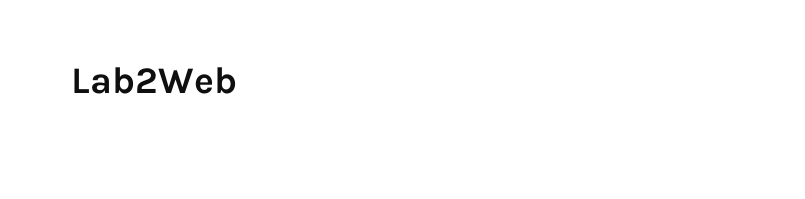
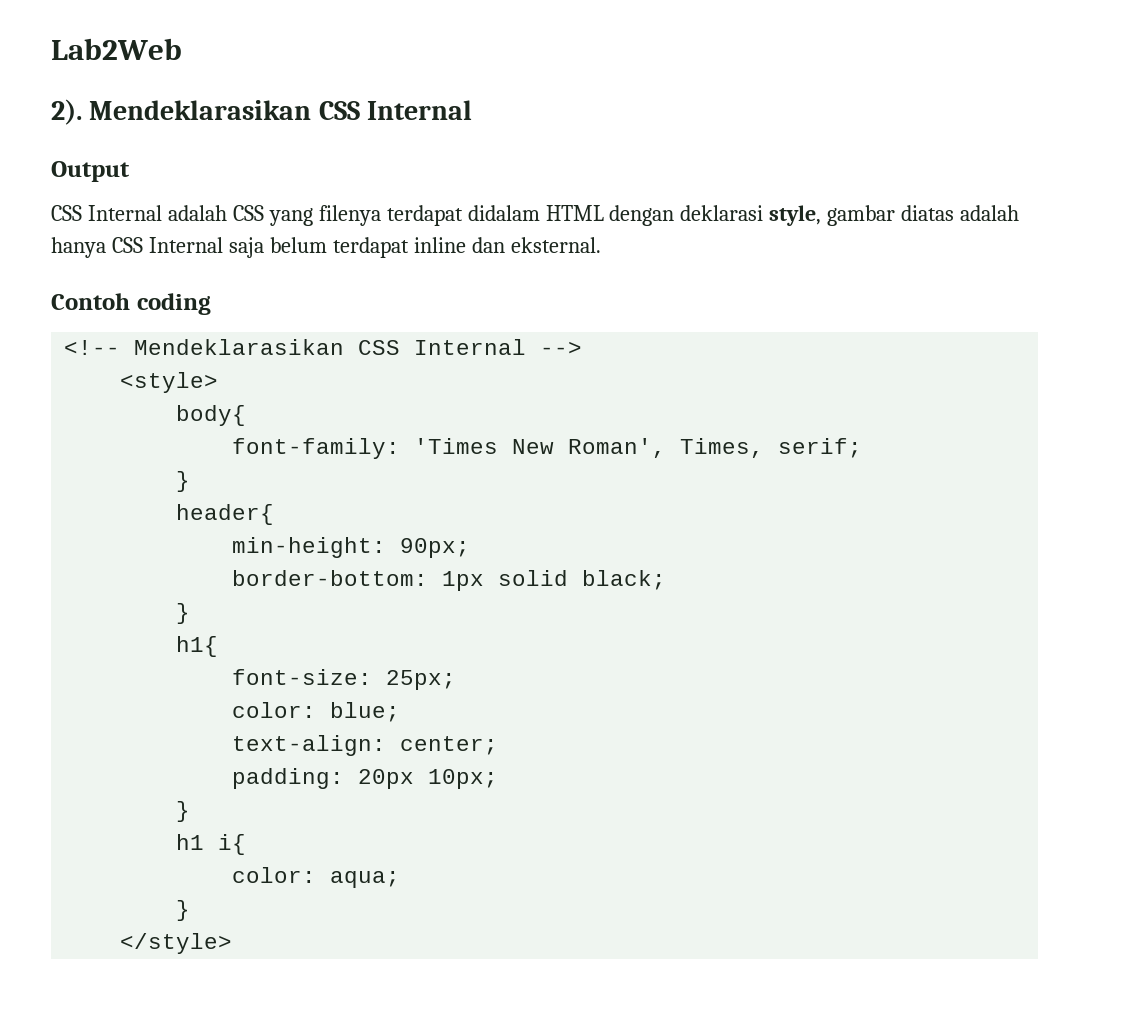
(237, 80) none -> [51,99,473,125] [51,161,130,182] [51,205,1020,226] [51,237,601,258] [51,293,211,315] [64,339,583,355] [120,372,219,393] [176,405,247,426] [232,438,863,459] [176,471,191,492] [176,504,275,525] [232,537,471,558] [232,570,667,591] [176,603,191,624] [176,636,219,657] [232,669,457,690] [232,702,401,722] [232,735,499,756] [232,768,499,789] [176,801,191,822] [176,834,247,855] [232,867,401,888] [176,900,191,921] [120,933,233,954] // 2). Mendeklarasikan CSS Internal // Output // CSS Internal adalah CSS yang filenya terdapat didalam HTML dengan deklarasi style, gambar diatas adalah hanya CSS Internal saja belum terdapat inline dan eksternal. // Contoh coding // <!-- Mendeklarasikan CSS Internal --> // <style> // body{ // font-family: 'Times New Roman', Times, serif; // } // header{ // min-height: 90px; // border-bottom: 1px solid black; // } // h1{ // font-size: 25px; // color: blue; // text-align: center; // padding: 20px 10px; // } // h1 i{ // color: aqua; // } // </style>

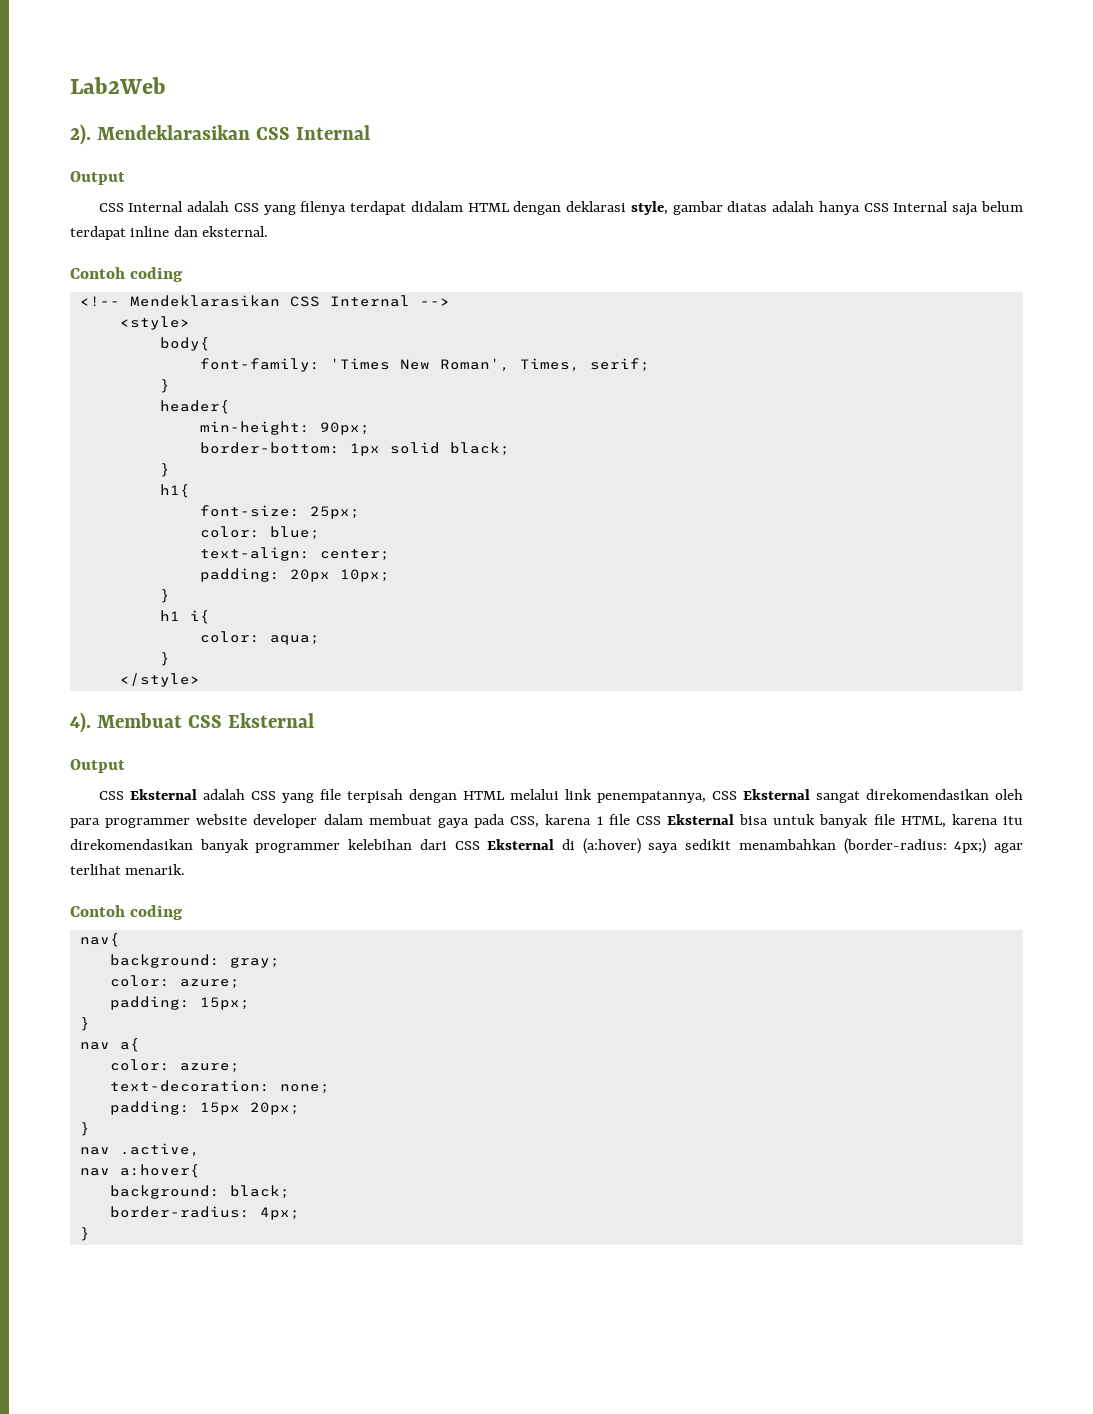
(233, 943) none -> [70,712,314,733] [70,759,125,773] [98,789,1023,803] [70,814,1023,828] [70,838,1023,854] [70,864,186,875] [70,905,184,920] [79,933,120,947] [109,954,280,968] [109,975,240,989] [109,996,250,1010] [79,1017,90,1031] [79,1038,140,1052] [109,1059,240,1073] [109,1080,330,1094] [109,1101,300,1115] [79,1122,90,1136] [79,1143,200,1157] [79,1164,200,1178] [109,1185,290,1199] [109,1206,300,1220] [79,1227,90,1241] // 4). Membuat CSS Eksternal // Output // CSS Eksternal adalah CSS yang file terpisah dengan HTML melalui link penempatannya, CSS Eksternal sangat direkomendasikan oleh para programmer website developer dalam membuat gaya pada CSS, karena 1 file CSS Eksternal bisa untuk banyak file HTML, karena itu direkomendasikan banyak programmer kelebihan dari CSS Eksternal di (a:hover) saya sedikit menambahkan (border-radius: 4px;) agar terlihat menarik. // Contoh coding // nav{ // background: gray; // color: azure; // padding: 15px; // } // nav a{ // color: azure; // text-decoration: none; // padding: 15px 20px; // } // nav .active, // nav a:hover{ // background: black; // border-radius: 4px; // }

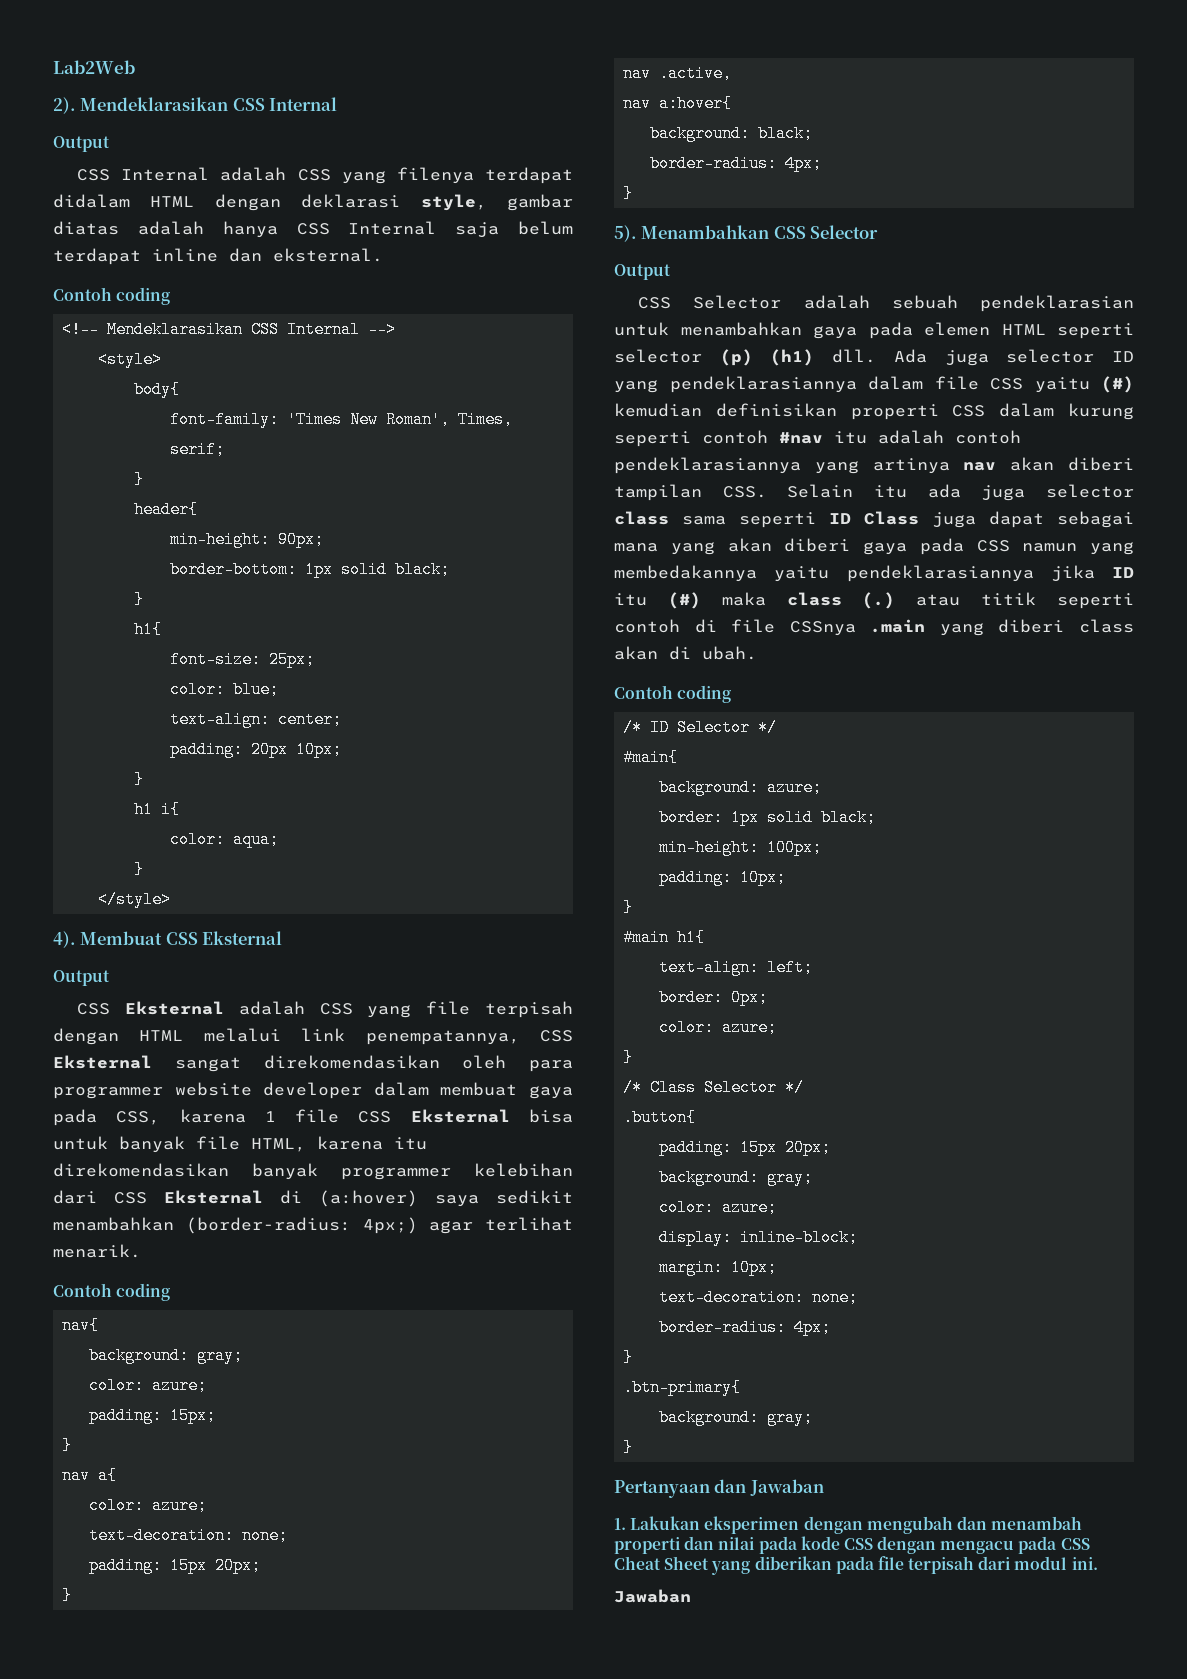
(90, 1234) none -> [614,225,879,242] [614,264,671,280] [638,295,1134,312] [614,322,1134,339] [614,349,1134,366] [614,376,1134,393] [614,403,1134,420] [614,430,1021,447] [614,457,1134,474] [614,484,1134,501] [614,511,1134,528] [614,538,1134,555] [614,565,1134,582] [614,592,1134,609] [614,619,1134,636] [614,646,757,660] [614,685,732,703] [623,719,778,736] [623,749,679,766] [659,779,823,796] [659,809,877,826] [659,839,823,856] [659,869,787,886] [623,899,634,916] [623,929,706,946] [659,959,814,976] [659,989,769,1006] [659,1019,778,1036] [623,1049,634,1066] [623,1079,805,1096] [623,1109,697,1126] [659,1139,832,1156] [659,1169,814,1186] [659,1199,778,1216] [659,1229,859,1246] [659,1259,778,1276] [659,1289,859,1306] [659,1319,832,1336] [623,1349,634,1366] [623,1379,742,1396] [659,1409,814,1426] [623,1439,634,1456] [614,1479,824,1498] [614,1516,1083,1534] [614,1536,1090,1554] [614,1556,1098,1575] [614,1589,691,1603] // 5). Menambahkan CSS Selector // Output // CSS Selector adalah sebuah pendeklarasian untuk menambahkan gaya pada elemen HTML seperti selector (p) (h1) dll. Ada juga selector ID yang pendeklarasiannya dalam file CSS yaitu (#) kemudian definisikan properti CSS dalam kurung seperti contoh #nav itu adalah contoh pendeklarasiannya yang artinya nav akan diberi tampilan CSS. Selain itu ada juga selector class sama seperti ID Class juga dapat sebagai mana yang akan diberi gaya pada CSS namun yang membedakannya yaitu pendeklarasiannya jika ID itu (#) maka class (.) atau titik seperti contoh di file CSSnya .main yang diberi class akan di ubah. // Contoh coding // /* ID Selector */ // #main{ // background: azure; // border: 1px solid black; // min-height: 100px; // padding: 10px; // } // #main h1{ // text-align: left; // border: 0px; // color: azure; // } // /* Class Selector */ // .button{ // padding: 15px 20px; // background: gray; // color: azure; // display: inline-block; // margin: 10px; // text-decoration: none; // border-radius: 4px; // } // .btn-primary{ // background: gray; // } // Pertanyaan dan Jawaban // 1. Lakukan eksperimen dengan mengubah dan menambah properti dan nilai pada kode CSS dengan mengacu pada CSS Cheat Sheet yang diberikan pada file terpisah dari modul ini. // Jawaban

